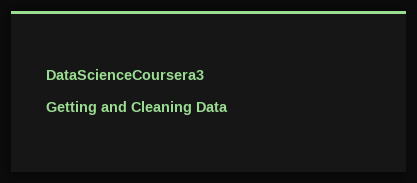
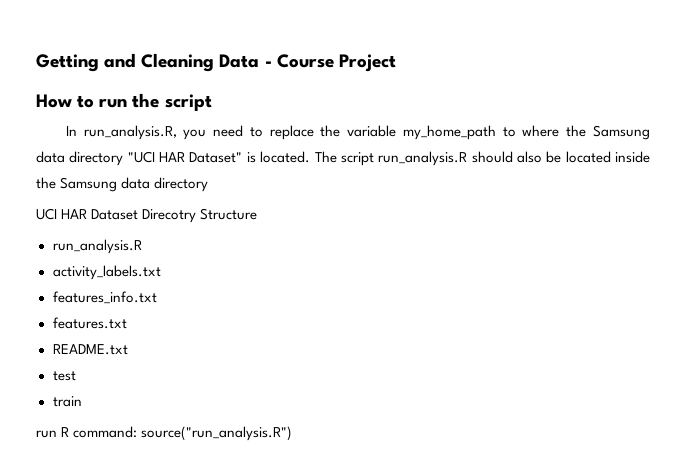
[46,69,204,80] DataScienceCoursera3 // -> (36, 63) none
(228, 107) none -> [264,54,396,72] [36,93,212,111] [65,125,650,140] [36,151,651,166] [36,177,209,192] [36,208,258,223] [52,239,142,254] [52,265,161,280] [52,291,157,304] [52,317,127,329] [52,344,128,355] [52,371,76,381] [52,396,82,407] [36,426,293,441] - Course Project // How to run the script // In run_analysis.R, you need to replace the variable my_home_path to where the Samsung data directory "UCI HAR Dataset" is located. The script run_analysis.R should also be located inside the Samsung data directory // UCI HAR Dataset Direcotry Structure // run_analysis.R // activity_labels.txt // features_info.txt // features.txt // README.txt // test // train // run R command: source("run_analysis.R")

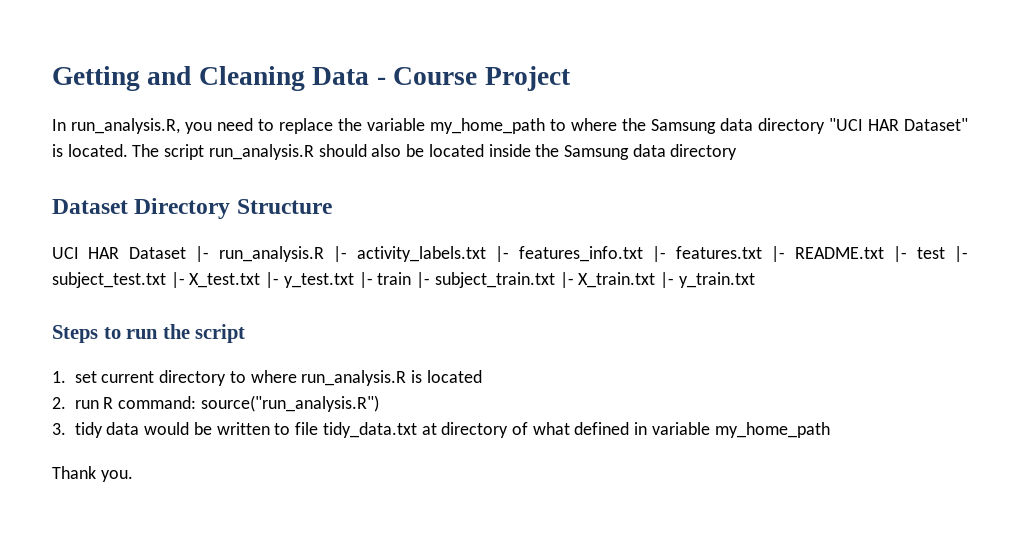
[36,93,212,111] // How to run the script -> (571, 78) none
(209, 184) none -> [52,198,332,219] // Dataset Directory Structure
[142,208,258,223] [52,239,142,254] [52,265,161,280] [52,291,157,304] [52,317,127,329] [52,344,128,355] [52,371,76,381] [52,396,82,407] [36,426,293,441] Direcotry Structure // run_analysis.R // activity_labels.txt // features_info.txt // features.txt // README.txt // test // train // run R command: source("run_analysis.R") -> [195,246,969,262] [52,272,755,288] [52,324,246,343] [52,370,482,386] [52,395,379,412] [52,422,830,438] [52,466,133,482] |- run_analysis.R |- activity_labels.txt |- features_info.txt |- features.txt |- README.txt |- test |- subject_test.txt |- X_test.txt |- y_test.txt |- train |- subject_train.txt |- X_train.txt |- y_train.txt // Steps to run the script // 1. set current directory to where run_analysis.R is located // 2. run R command: source("run_analysis.R") // 3. tidy data would be written to file tidy_data.txt at directory of what defined in variable my_home_path // Thank you.

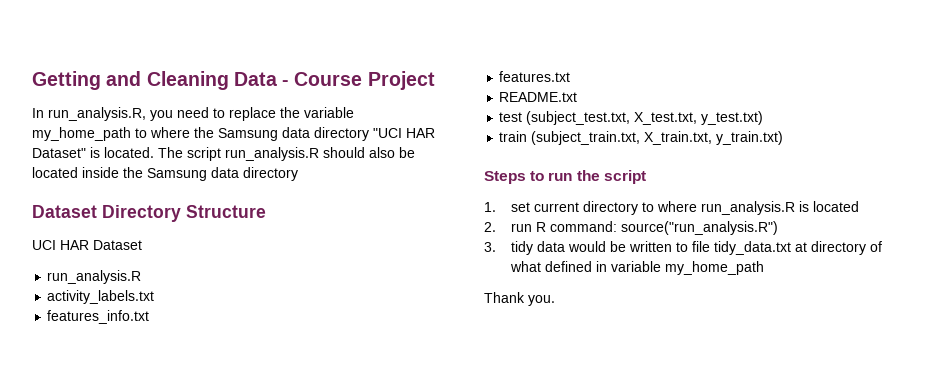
[195,246,348,262] |- run_analysis.R |- -> [47,270,142,284] // run_analysis.R //
[495,246,510,262] |- -> (155, 297) //
[652,246,667,262] |- -> (150, 317) //
[771,246,786,262] |- -> (571, 76) //
[893,246,969,262] [52,272,755,288] |- test |- subject_test.txt |- X_test.txt |- y_test.txt |- train |- subject_train.txt |- X_train.txt |- y_train.txt -> [499,111,764,125] [499,131,784,145] // test (subject_test.txt, X_test.txt, y_test.txt) // train (subject_train.txt, X_train.txt, y_train.txt)

